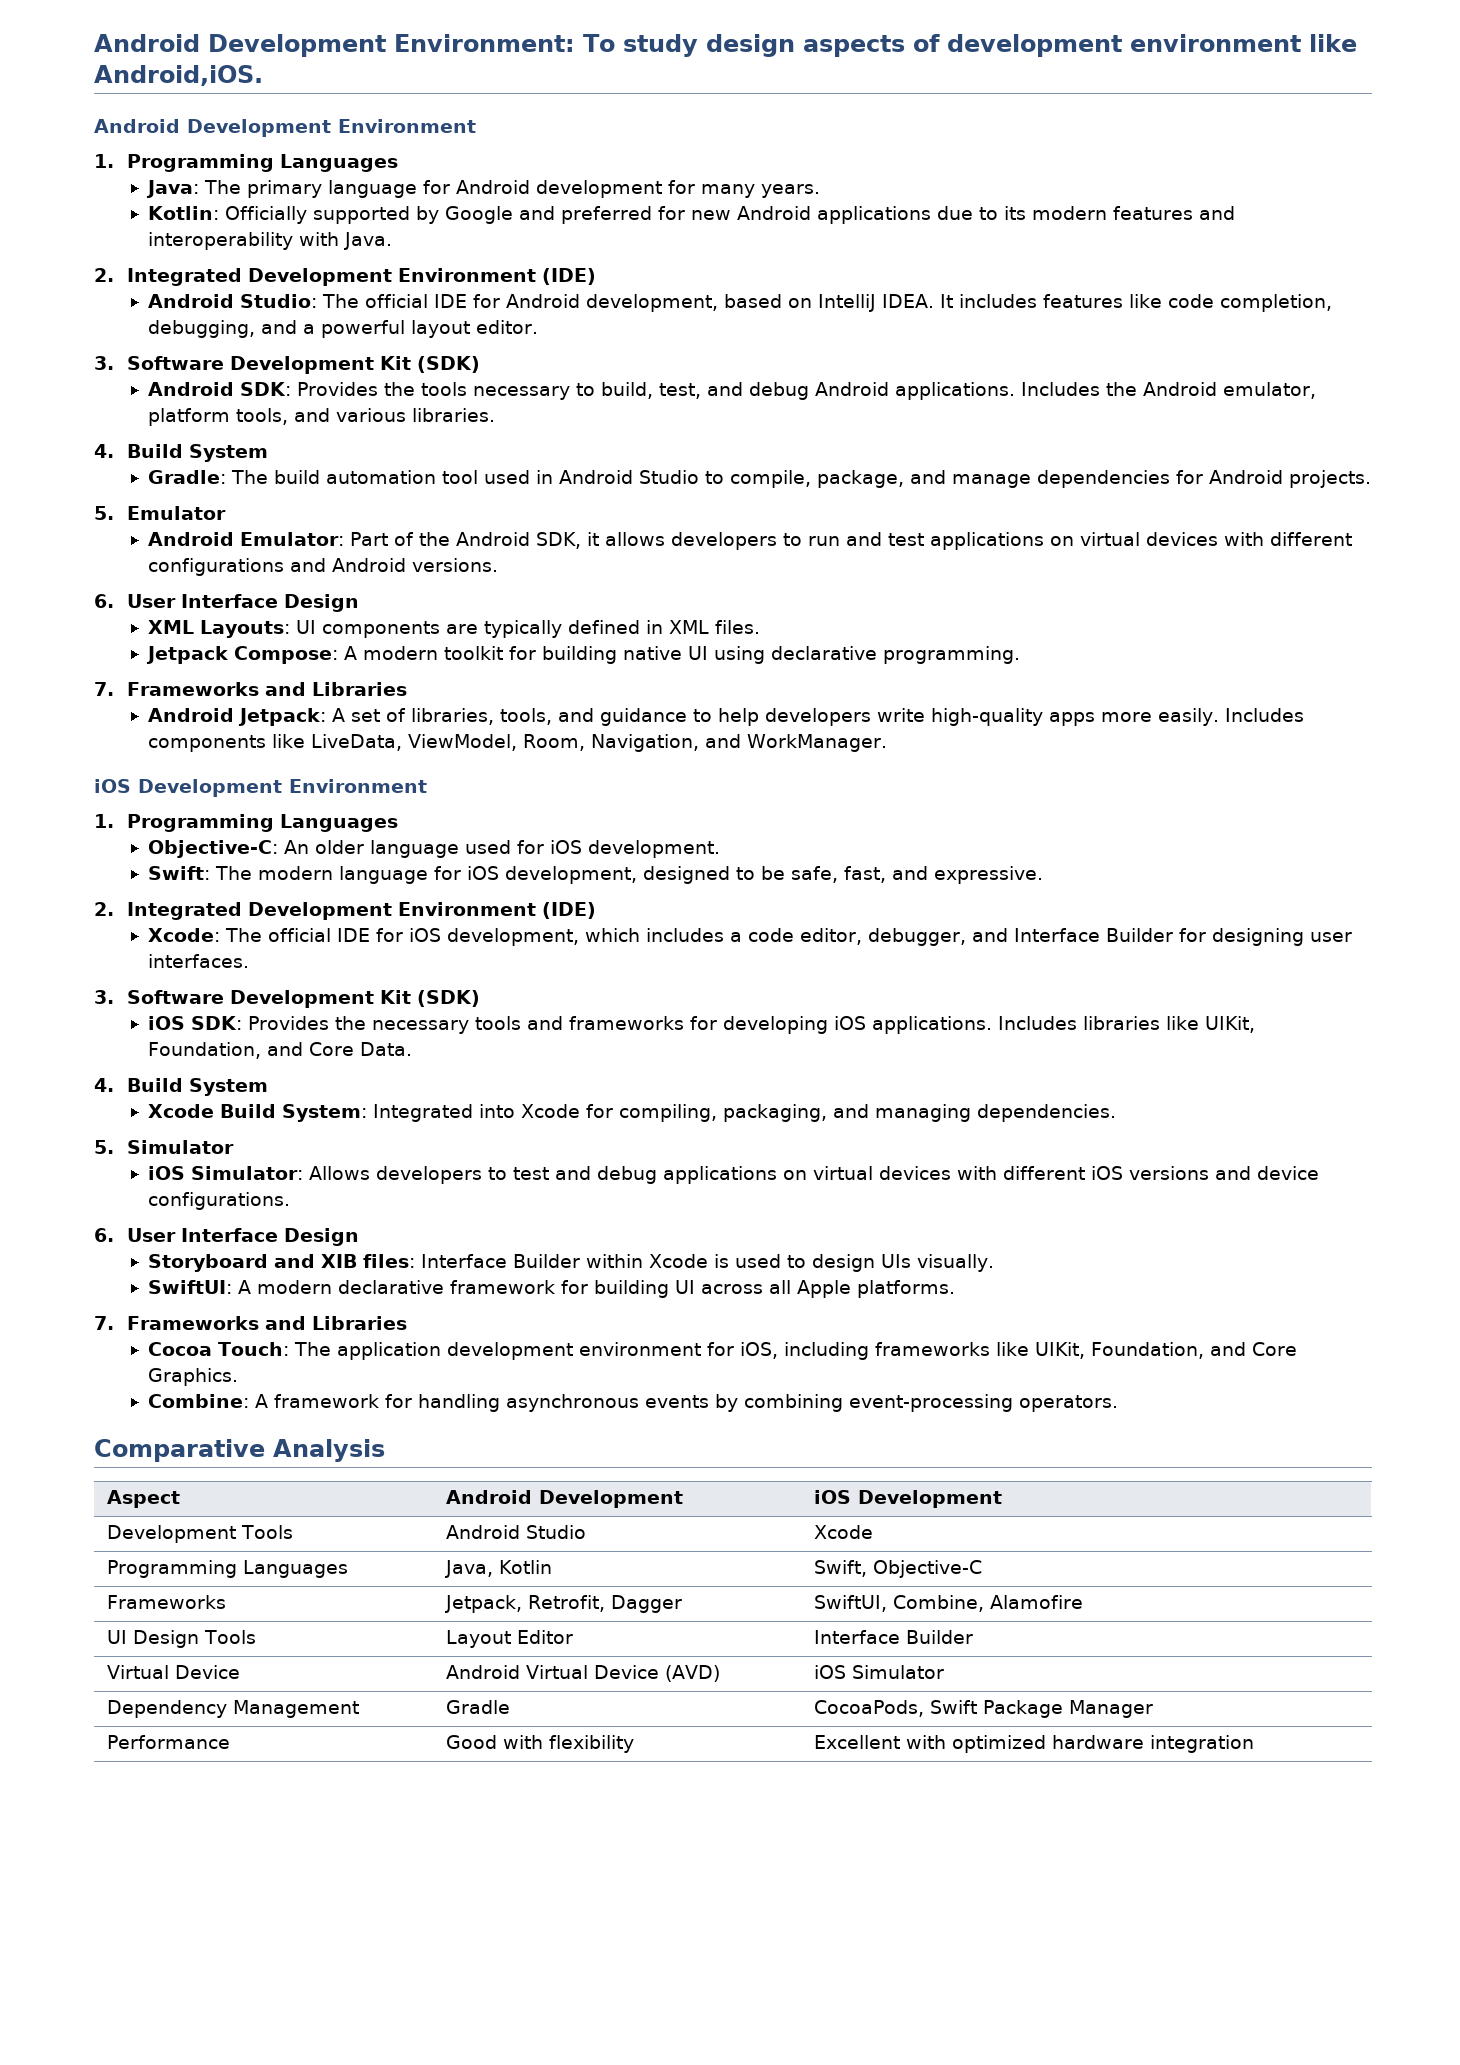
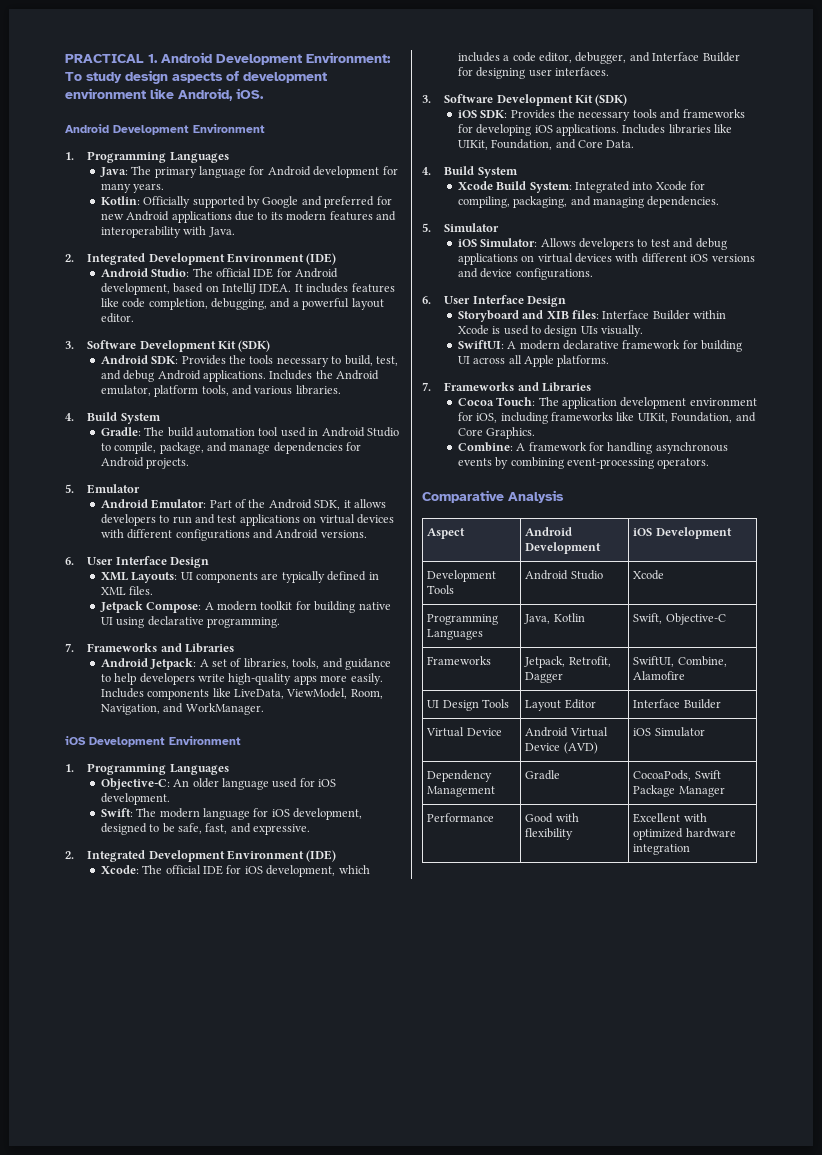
(94, 43) none -> [65,54,158,63] PRACTICAL 1.
[94,65,263,86] Android,iOS. -> [178,88,264,101] Android, iOS.

